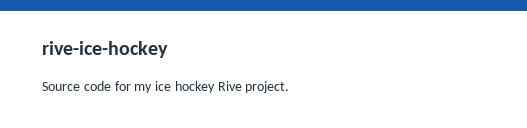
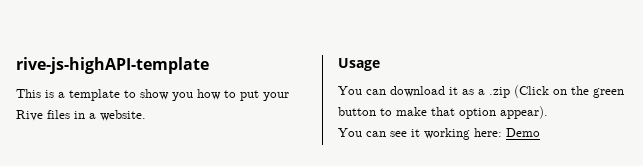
[42,41,168,58] [42,81,290,93] rive-ice-hockey // Source code for my ice hockey Rive project. -> [16,57,209,74] [16,89,289,101] [16,110,146,121] [338,58,380,71] [338,85,624,98] [338,106,548,119] [338,128,540,140] rive-js-highAPI-template // This is a template to show you how to put your Rive files in a website. // Usage // You can download it as a .zip (Click on the green button to make that option appear). // You can see it working here: Demo

